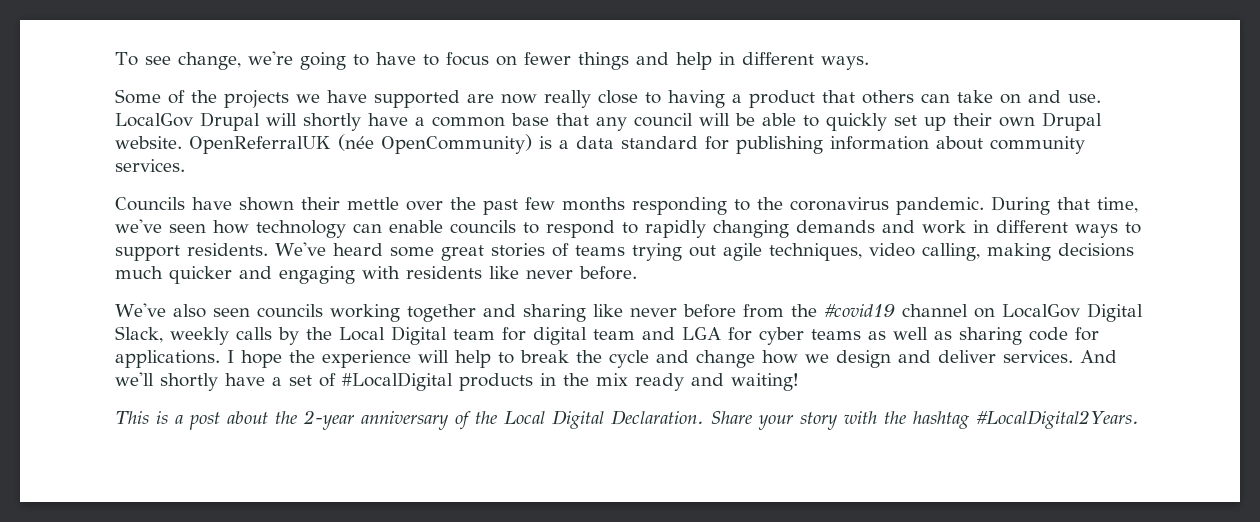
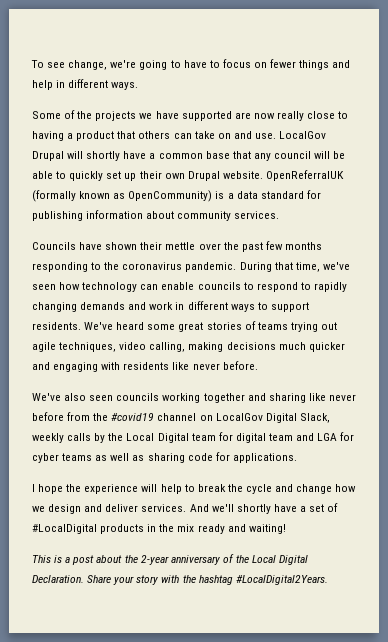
[338,134,374,151] (née -> [32,190,126,202] (formally known as
(220, 359) none -> (297, 458) //

